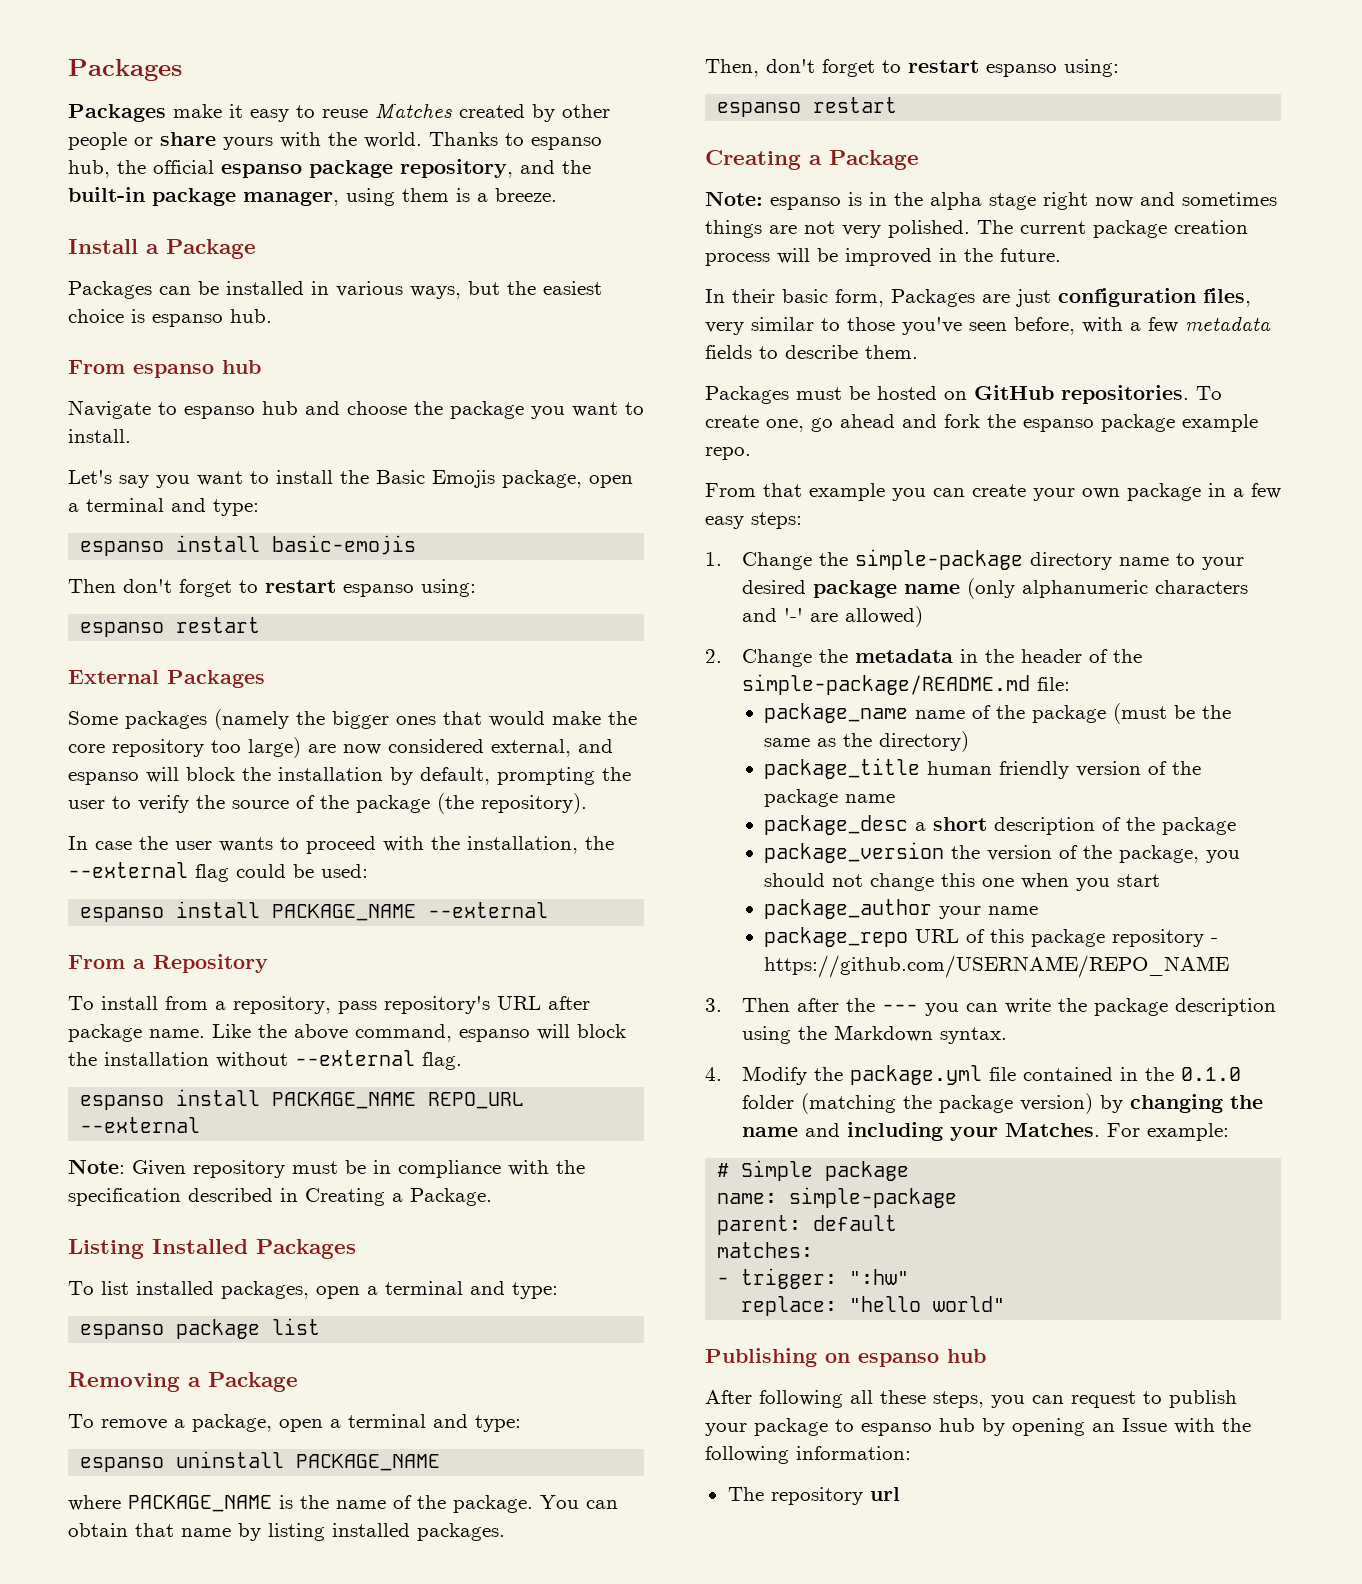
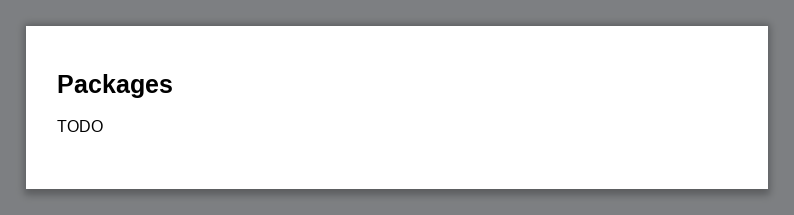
[68,59,182,81] [68,103,610,122] [68,132,602,150] [68,159,591,178] [68,187,557,206] [68,239,256,259] [68,281,602,299] [68,309,272,327] [68,360,261,378] [68,400,644,419] [68,429,131,443] [68,470,633,488] [68,498,259,516] [80,535,417,556] [68,579,476,597] [80,617,261,637] [68,670,265,688] [68,709,637,730] [68,737,613,758] [68,767,631,785] [68,793,587,814] [68,836,614,854] [68,862,368,882] [80,901,549,922] [68,954,268,973] [68,996,590,1014] [68,1024,626,1042] [68,1050,462,1070] [80,1089,525,1110] [80,1117,201,1133] [68,1159,585,1178] [68,1188,492,1206] [68,1239,356,1259] [68,1281,558,1299] [80,1318,321,1339] [68,1372,298,1392] [68,1414,521,1432] [80,1451,441,1472] [68,1495,618,1513] [68,1523,505,1541] [705,59,1119,77] [717,97,898,117] [705,150,919,170] [705,191,1277,210] [705,220,1248,238] [705,248,1061,266] [705,288,1251,307] [705,316,1271,335] [705,345,918,359] [705,385,1222,404] [705,414,1258,432] [705,447,751,460] [705,483,1281,501] [705,512,802,529] [705,549,1244,570] [741,578,1248,599] [741,606,923,627] [705,649,1142,667] [741,674,1070,695] [764,703,1232,724] [764,731,970,752] [764,758,1202,779] [764,789,896,807] [764,815,1237,835] [764,842,1241,863] [764,873,1161,891] [764,899,1039,919] [764,927,1219,947] [764,955,1230,978] [705,998,1276,1016] [741,1025,1007,1044] [705,1065,1241,1085] [741,1093,1263,1114] [741,1122,1229,1141] [717,1160,910,1181] [717,1187,958,1208] [717,1215,898,1235] [717,1242,814,1258] [717,1268,910,1289] [741,1296,1006,1316] [705,1348,986,1367] [705,1390,1237,1408] [705,1418,1251,1436] [705,1446,911,1464] [727,1487,900,1505] Packages // Packages make it easy to reuse Matches created by other people or share yours with the world. Thanks to espanso hub, the official espanso package repository, and the built-in package manager, using them is a breeze. // Install a Package // Packages can be installed in various ways, but the easiest choice is espanso hub. // From espanso hub // Navigate to espanso hub and choose the package you want to install. // Let's say you want to install the Basic Emojis package, open a terminal and type: // espanso install basic-emojis // Then don't forget to restart espanso using: // espanso restart // External Packages // Some packages (namely the bigger ones that would make the core repository too large) are now considered external, and espanso will block the installation by default, prompting the user to verify the source of the package (the repository). // In case the user wants to proceed with the installation, the --external flag could be used: // espanso install PACKAGE_NAME --external // From a Repository // To install from a repository, pass repository's URL after package name. Like the above command, espanso will block the installation without --external flag. // espanso install PACKAGE_NAME REPO_URL --external // Note: Given repository must be in compliance with the specification described in Creating a Package. // Listing Installed Packages // To list installed packages, open a terminal and type: // espanso package list // Removing a Package // To remove a package, open a terminal and type: // espanso uninstall PACKAGE_NAME // where PACKAGE_NAME is the name of the package. You can obtain that name by listing installed packages. // Then, don't forget to restart espanso using: // espanso restart // Creating a Package // Note: espanso is in the alpha stage right now and sometimes things are not very polished. The current package creation process will be improved in the future. // In their basic form, Packages are just configuration files, very similar to those you've seen before, with a few metadata fields to describe them. // Packages must be hosted on GitHub repositories. To create one, go ahead and fork the espanso package example repo. // From that example you can create your own package in a few easy steps: // 1. Change the simple-package directory name to your desired package name (only alphanumeric characters and '-' are allowed) // 2. Change the metadata in the header of the simple-package/README.md file: // package_name name of the package (must be the same as the directory) // package_title human friendly version of the package name // package_desc a short description of the package // package_version the version of the package, you should not change this one when you start // package_author your name // package_repo URL of this package repository - https://github.com/USERNAME/REPO_NAME // 3. Then after the --- you can write the package description using the Markdown syntax. // 4. Modify the package.yml file contained in the 0.1.0 folder (matching the package version) by changing the name and including your Matches. For example: // # Simple package // name: simple-package // parent: default // matches: // - trigger: ":hw" // replace: "hello world" // Publishing on espanso hub // After following all these steps, you can request to publish your package to espanso hub by opening an Issue with the following information: // The repository url -> [57,74,173,98] [57,120,103,132] Packages // TODO

